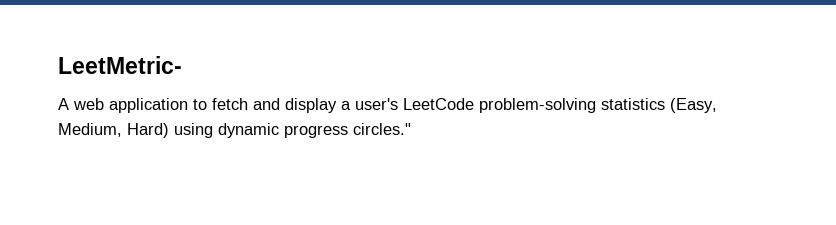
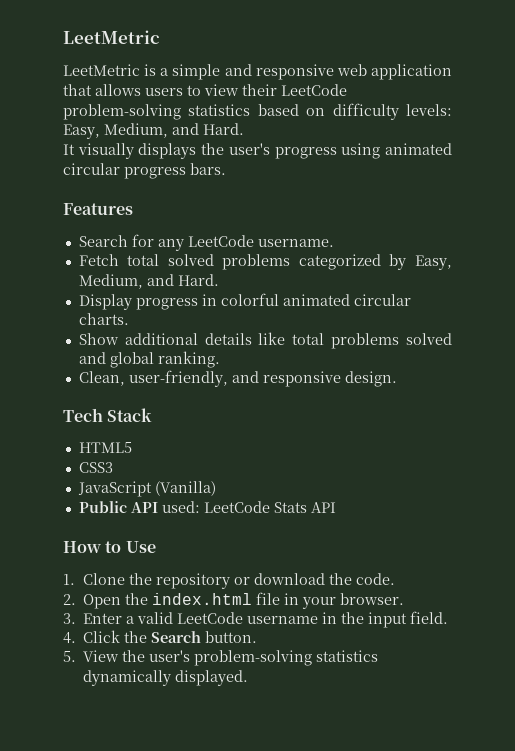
[58,56,182,74] [58,98,717,113] [58,123,411,138] LeetMetric- // A web application to fetch and display a user's LeetCode problem-solving statistics (Easy, Medium, Hard) using dynamic progress circles." -> [63,30,160,44] [63,64,452,80] [63,84,347,96] [63,103,452,120] [63,123,244,139] [63,143,453,159] [63,163,226,179] [63,203,133,215] [78,234,334,251] [78,254,452,270] [78,274,219,289] [78,293,411,310] [78,313,129,325] [78,332,453,349] [78,351,220,368] [78,370,397,387] [63,408,153,422] [78,442,132,453] [78,462,113,473] [77,481,216,497] [78,501,336,513] [63,541,156,553] [63,573,396,589] [63,592,405,609] [63,611,449,628] [63,630,258,644] [63,650,379,666] [83,670,249,686] LeetMetric // LeetMetric is a simple and responsive web application that allows users to view their LeetCode problem-solving statistics based on difficulty levels: Easy, Medium, and Hard. // It visually displays the user's progress using animated circular progress bars. // Features // Search for any LeetCode username. // Fetch total solved problems categorized by Easy, Medium, and Hard. // Display progress in colorful animated circular charts. // Show additional details like total problems solved and global ranking. // Clean, user-friendly, and responsive design. // Tech Stack // HTML5 // CSS3 // JavaScript (Vanilla) // Public API used: LeetCode Stats API // How to Use // 1. Clone the repository or download the code. // 2. Open the index.html file in your browser. // 3. Enter a valid LeetCode username in the input field. // 4. Click the Search button. // 5. View the user's problem-solving statistics dynamically displayed.

